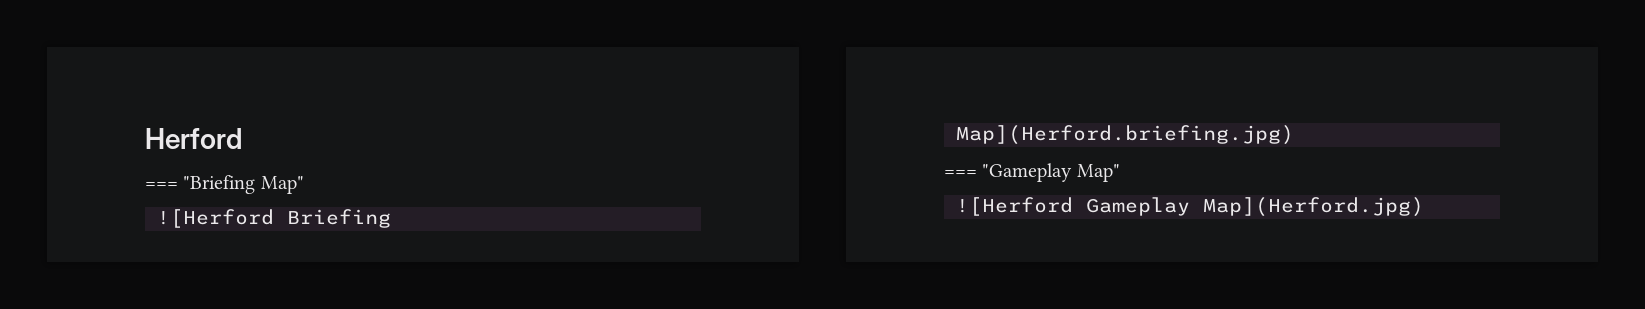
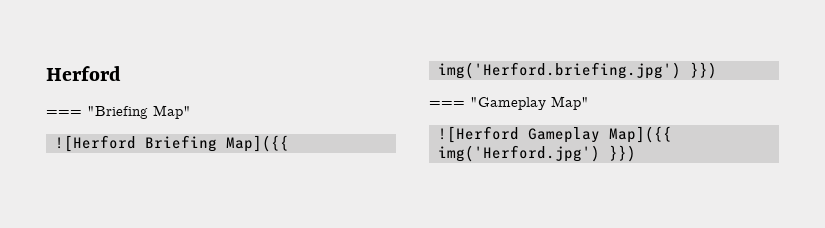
[956,125,1294,145] Map](Herford.briefing.jpg) -> [226,135,289,152] [438,62,717,79] Map]({{ img('Herford.briefing.jpg') }})
[1203,197,1424,217] Map](Herford.jpg) -> [609,126,672,143] [438,145,636,162] Map]({{ img('Herford.jpg') }})

